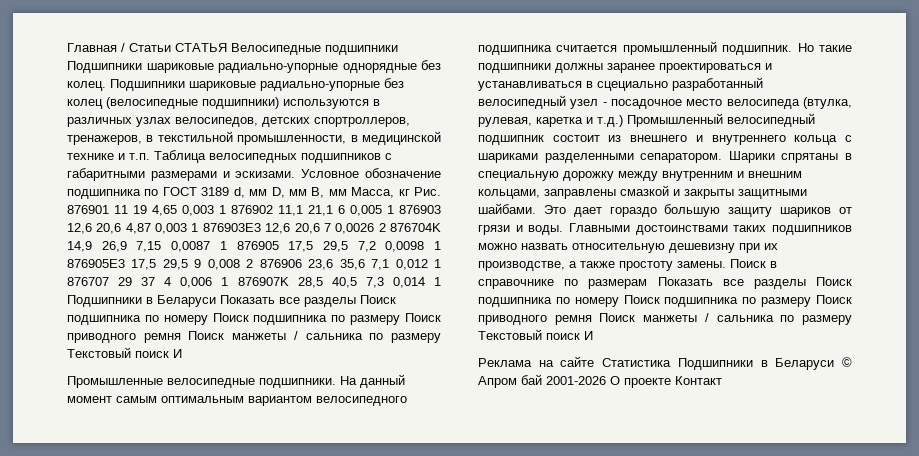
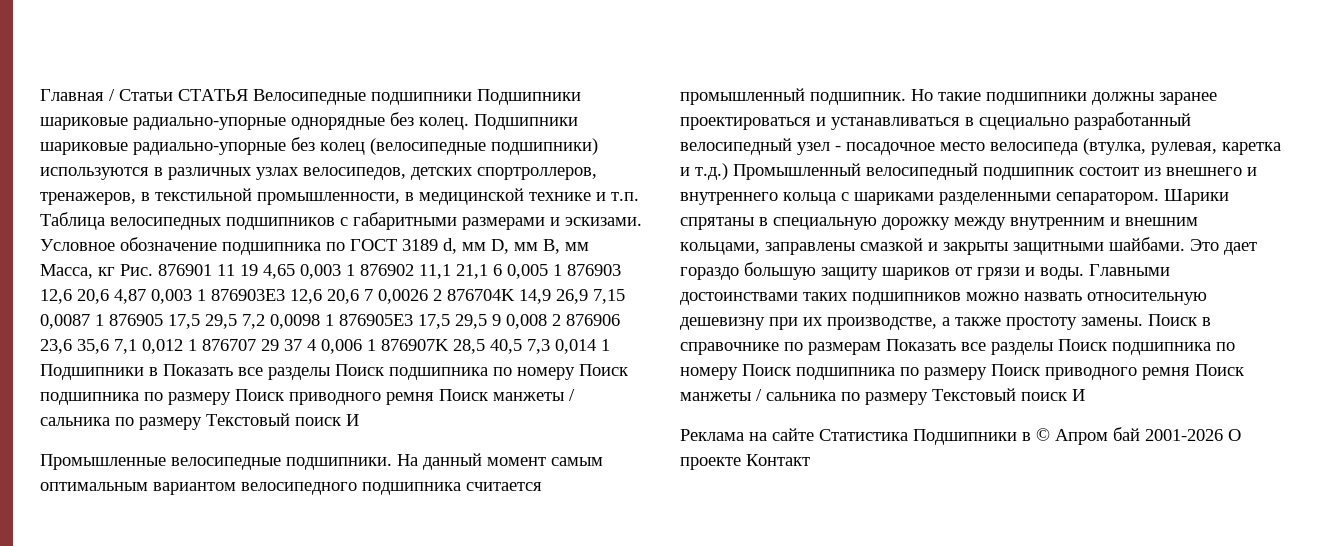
[157,295,216,307] Беларуси -> (158, 371) none
[775,358,835,370] Беларуси -> (1031, 436) none

